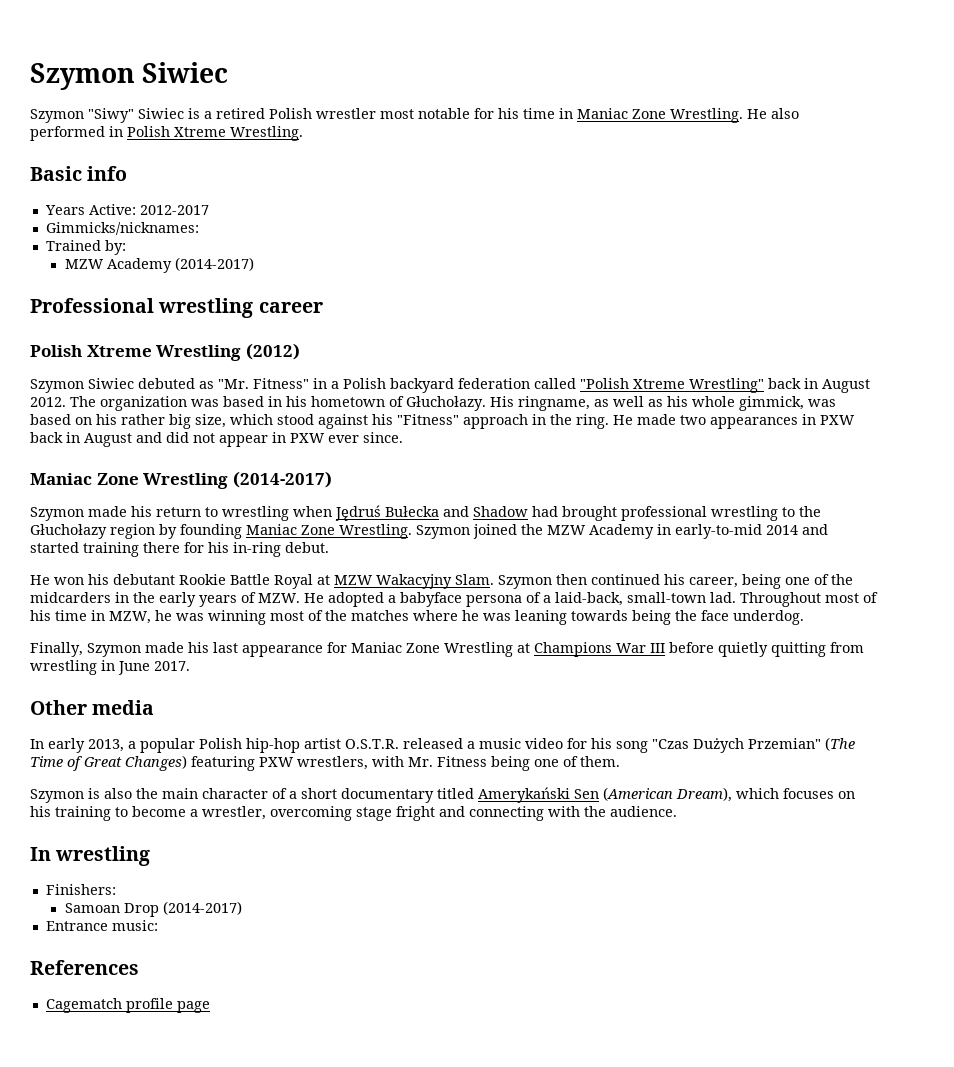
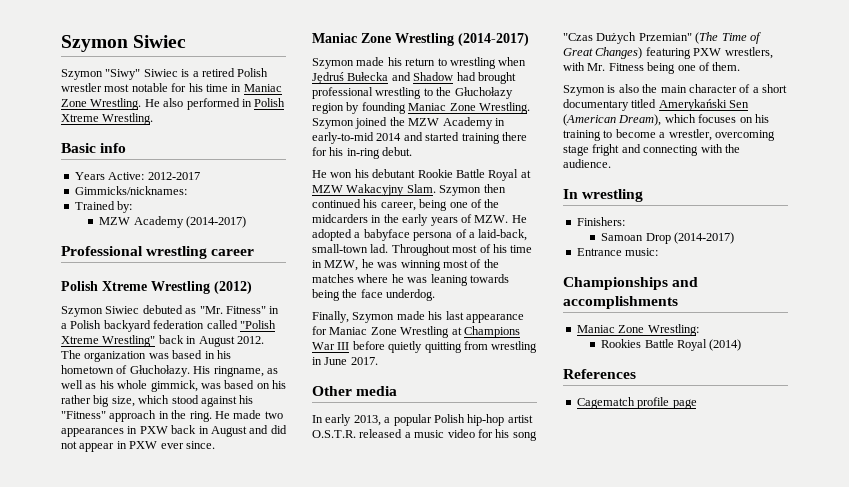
(158, 925) none -> [563,277,699,290] [563,296,678,309] [576,324,699,336] [601,339,742,351] // Championships and accomplishments // Maniac Zone Wrestling: // Rookies Battle Royal (2014)

